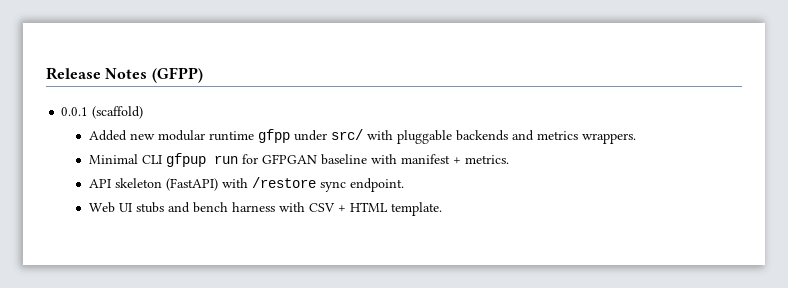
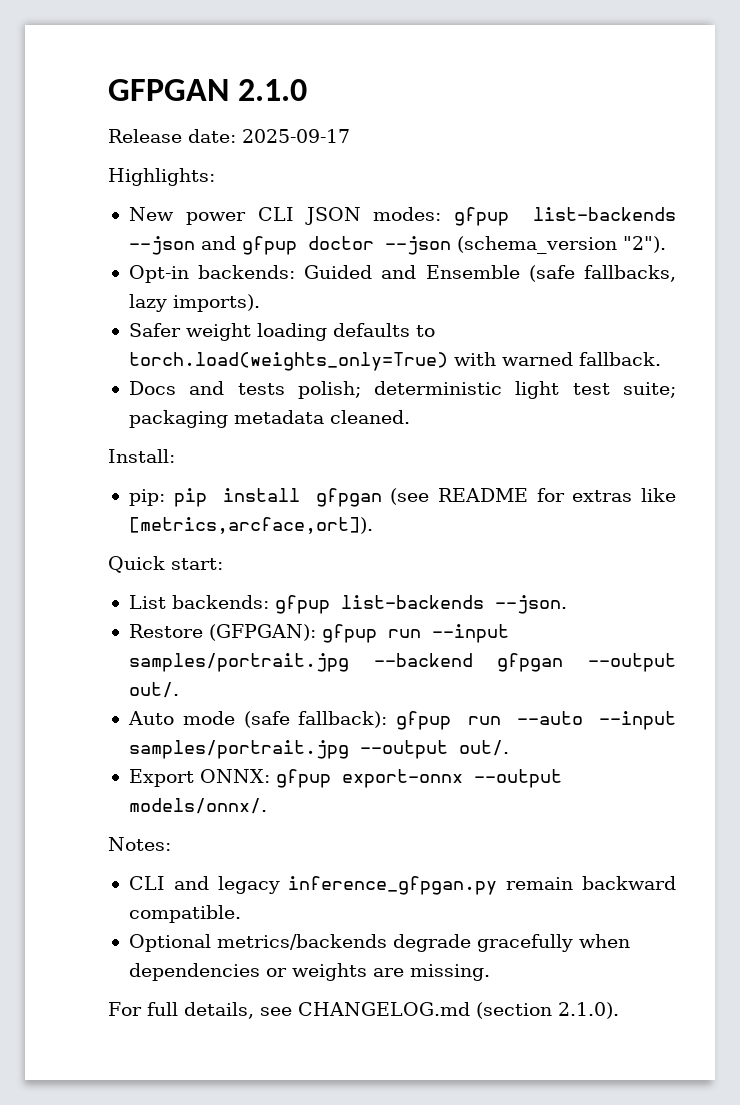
[46,67,203,83] [61,106,144,119] [88,129,636,144] [88,153,509,167] [88,177,404,192] [88,202,442,216] Release Notes (GFPP) // 0.0.1 (scaffold) // Added new modular runtime gfpp under src/ with pluggable backends and metrics wrappers. // Minimal CLI gfpup run for GFPGAN baseline with manifest + metrics. // API skeleton (FastAPI) with /restore sync endpoint. // Web UI stubs and bench harness with CSV + HTML template. -> [108,79,308,101] [108,129,350,143] [108,168,215,186] [128,207,676,226] [128,236,666,255] [128,265,676,283] [128,294,260,312] [128,323,435,341] [128,352,661,371] [128,381,676,399] [128,410,410,428] [108,449,175,463] [128,488,676,507] [128,517,373,534] [108,556,223,573] [128,595,567,614] [128,624,509,643] [128,653,676,672] [128,682,179,698] [127,711,676,730] [128,740,509,759] [128,769,562,788] [128,798,267,814] [108,837,171,851] [128,876,676,895] [128,905,241,923] [128,934,630,952] [128,963,490,981] [108,1002,619,1019] GFPGAN 2.1.0 // Release date: 2025-09-17 // Highlights: // New power CLI JSON modes: gfpup list-backends --json and gfpup doctor --json (schema_version "2"). // Opt-in backends: Guided and Ensemble (safe fallbacks, lazy imports). // Safer weight loading defaults to torch.load(weights_only=True) with warned fallback. // Docs and tests polish; deterministic light test suite; packaging metadata cleaned. // Install: // pip: pip install gfpgan (see README for extras like [metrics,arcface,ort]). // Quick start: // List backends: gfpup list-backends --json. // Restore (GFPGAN): gfpup run --input samples/portrait.jpg --backend gfpgan --output out/. // Auto mode (safe fallback): gfpup run --auto --input samples/portrait.jpg --output out/. // Export ONNX: gfpup export-onnx --output models/onnx/. // Notes: // CLI and legacy inference_gfpgan.py remain backward compatible. // Optional metrics/backends degrade gracefully when dependencies or weights are missing. // For full details, see CHANGELOG.md (section 2.1.0).

